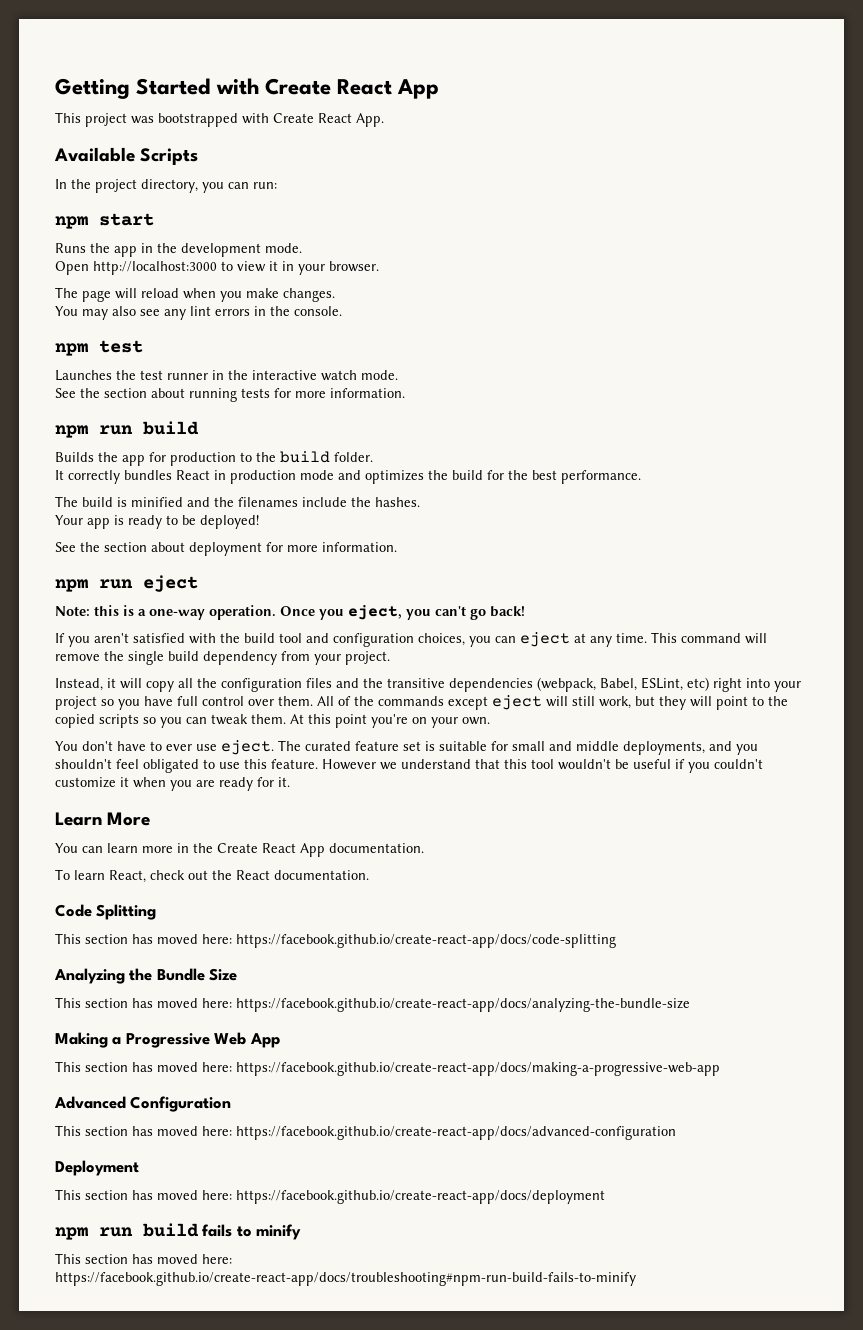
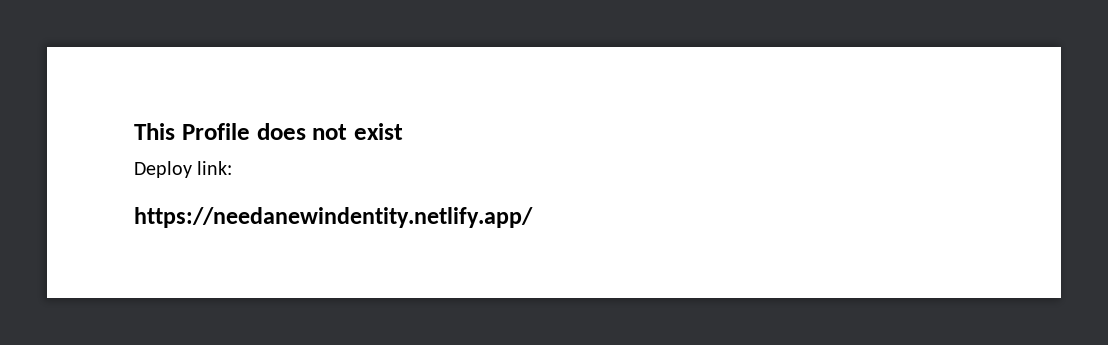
[55,78,440,99] [55,112,384,127] [54,147,199,165] [55,179,277,193] [55,213,154,229] [55,243,302,257] [55,261,379,275] [55,287,335,302] [55,306,342,320] [55,340,143,356] [55,370,398,381] [55,388,405,402] [55,421,199,438] [55,451,373,466] [55,470,641,484] [55,496,420,507] [55,515,259,529] [55,542,397,556] [55,575,198,592] [55,605,525,620] [55,632,767,647] [55,651,390,665] [55,677,801,692] [55,695,788,710] [55,714,490,728] [55,740,758,755] [55,759,763,773] [55,777,290,791] [55,812,151,826] [55,843,424,857] [55,869,369,883] [55,904,157,920] [55,933,616,948] [54,968,238,984] [55,997,690,1012] [55,1032,280,1048] [55,1061,720,1076] [54,1096,232,1112] [55,1125,676,1140] [55,1160,139,1176] [55,1189,605,1204] [55,1223,302,1240] [55,1253,232,1264] [55,1272,636,1286] Getting Started with Create React App // This project was bootstrapped with Create React App. // Available Scripts // In the project directory, you can run: // npm start // Runs the app in the development mode. // Open http://localhost:3000 to view it in your browser. // The page will reload when you make changes. // You may also see any lint errors in the console. // npm test // Launches the test runner in the interactive watch mode. // See the section about running tests for more information. // npm run build // Builds the app for production to the build folder. // It correctly bundles React in production mode and optimizes the build for the best performance. // The build is minified and the filenames include the hashes. // Your app is ready to be deployed! // See the section about deployment for more information. // npm run eject // Note: this is a one-way operation. Once you eject, you can't go back! // If you aren't satisfied with the build tool and configuration choices, you can eject at any time. This command will remove the single build dependency from your project. // Instead, it will copy all the configuration files and the transitive dependencies (webpack, Babel, ESLint, etc) right into your project so you have full control over them. All of the commands except eject will still work, but they will point to the copied scripts so you can tweak them. At this point you're on your own. // You don't have to ever use eject. The curated feature set is suitable for small and middle deployments, and you shouldn't feel obligated to use this feature. However we understand that this tool wouldn't be useful if you couldn't customize it when you are ready for it. // Learn More // You can learn more in the Create React App documentation. // To learn React, check out the React documentation. // Code Splitting // This section has moved here: https://facebook.github.io/create-react-app/docs/code-splitting // Analyzing the Bundle Size // This section has moved here: https://facebook.github.io/create-react-app/docs/analyzing-the-bundle-size // Making a Progressive Web App // This section has moved here: https://facebook.github.io/create-react-app/docs/making-a-progressive-web-app // Advanced Configuration // This section has moved here: https://facebook.github.io/create-react-app/docs/advanced-configuration // Deployment // This section has moved here: https://facebook.github.io/create-react-app/docs/deployment // npm run build fails to minify // This section has moved here: https://facebook.github.io/create-react-app/docs/troubleshooting#npm-run-build-fails-to-minify -> [134,123,403,140] [134,161,233,178] [134,207,533,228] This Profile does not exist // Deploy link: // https://needanewindentity.netlify.app/

